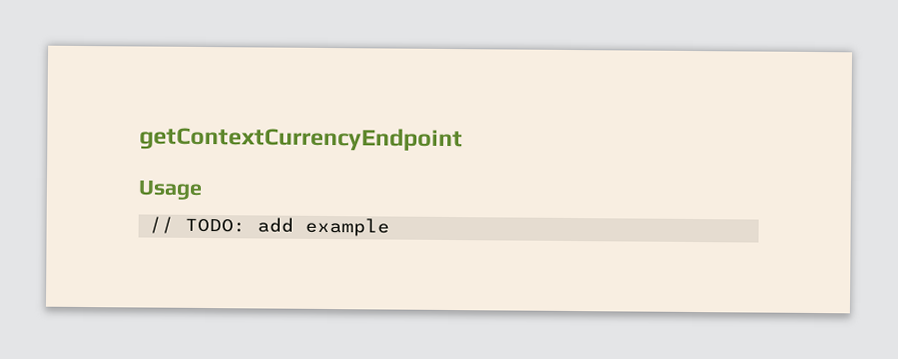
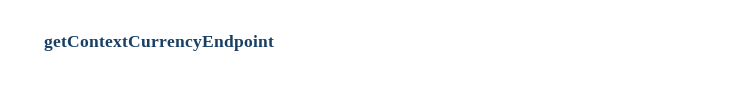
[138,180,202,200] [149,216,391,237] // Usage // // TODO: add example -> (274, 43) none

